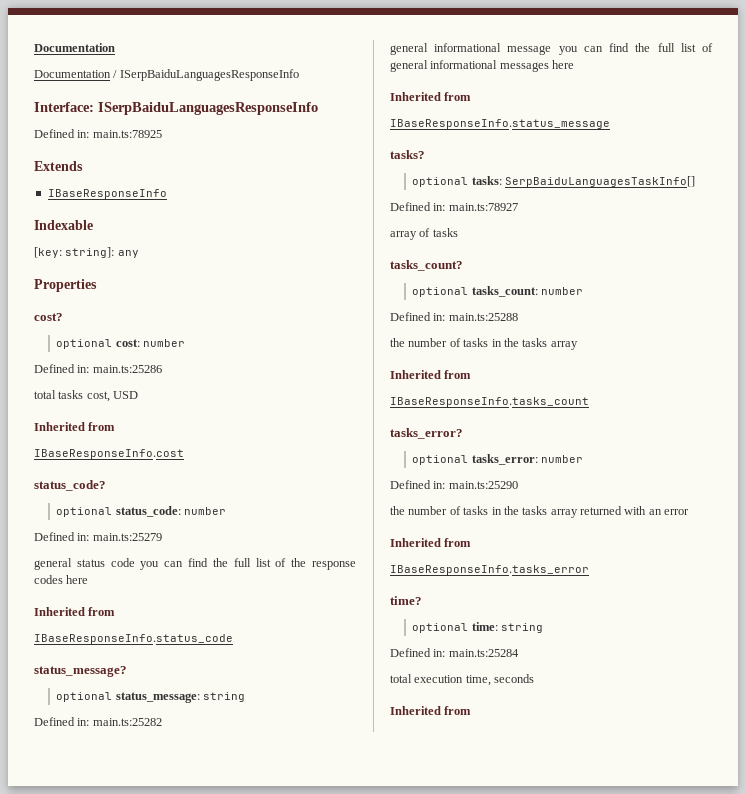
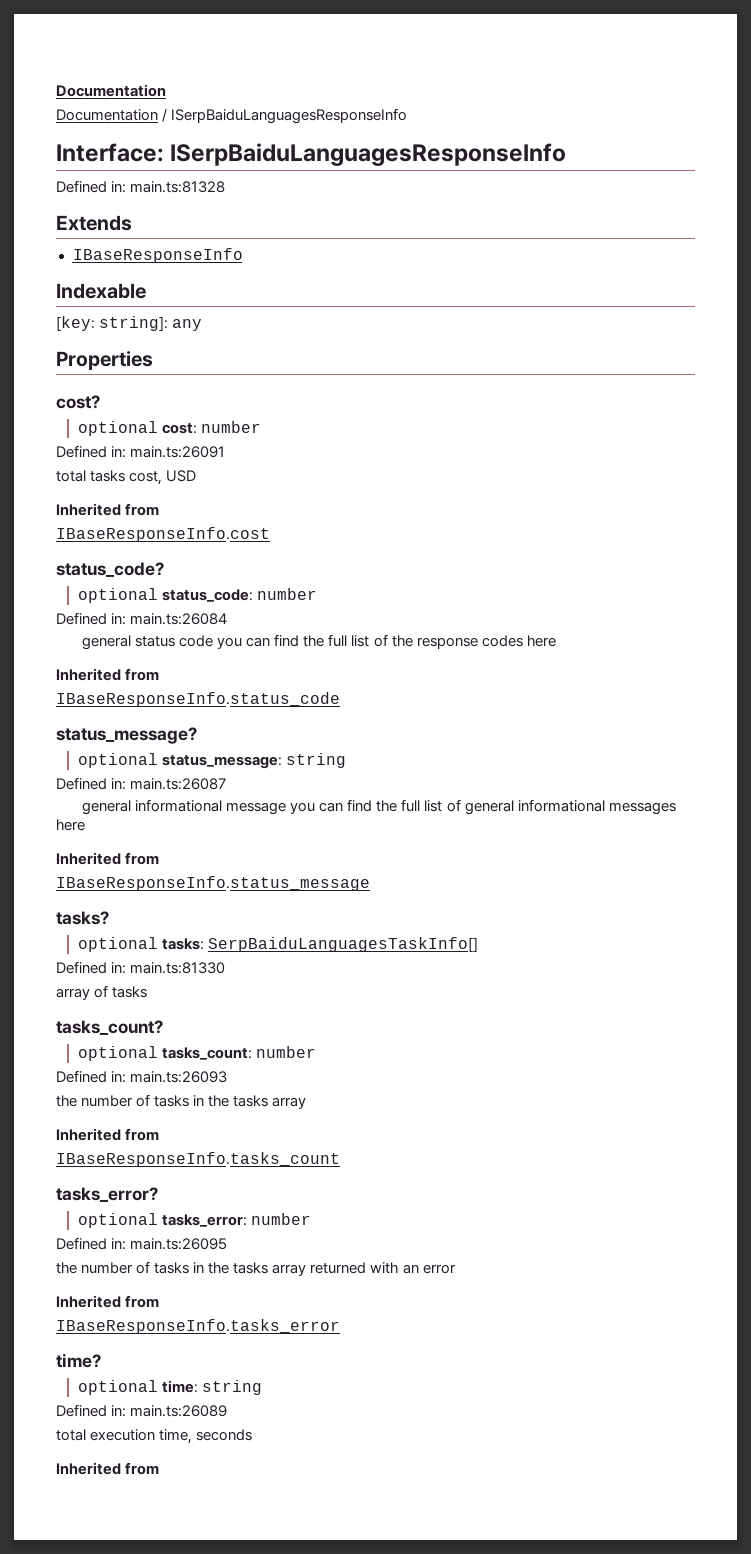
[92,130,162,138] main.ts:78925 -> [130,181,226,193] main.ts:81328
[92,365,162,373] main.ts:25286 -> [130,446,226,458] main.ts:26091
[92,533,162,541] main.ts:25279 -> [130,613,228,625] main.ts:26084
[92,718,162,726] main.ts:25282 -> [130,778,227,790] main.ts:26087
[448,203,518,211] main.ts:78927 -> [130,962,226,974] main.ts:81330
[448,313,518,321] main.ts:25288 -> [130,1071,228,1083] main.ts:26093
[448,481,518,489] main.ts:25290 -> [130,1238,228,1250] main.ts:26095
[448,649,519,657] main.ts:25284 -> [130,1405,228,1417] main.ts:26089

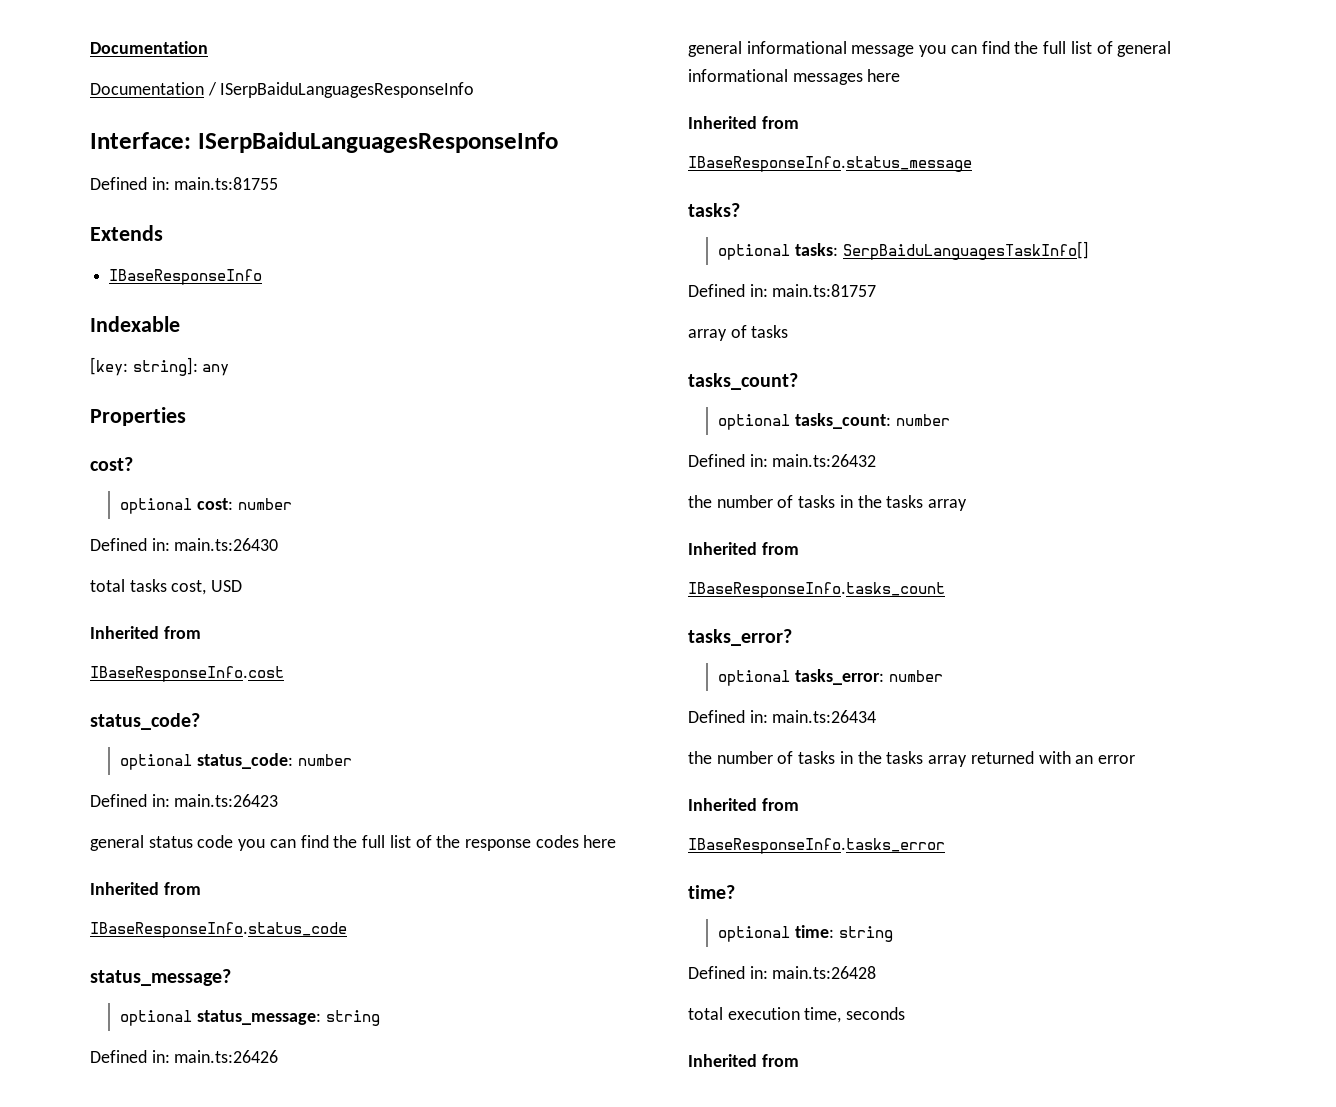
[130,181,226,193] main.ts:81328 -> [174,177,279,190] main.ts:81755
[130,446,226,458] main.ts:26091 -> [174,538,279,551] main.ts:26430
[130,613,228,625] main.ts:26084 -> [174,794,279,807] main.ts:26423
[130,778,227,790] main.ts:26087 -> [174,1050,279,1063] main.ts:26426
[130,962,226,974] main.ts:81330 -> [772,284,877,297] main.ts:81757
[130,1071,228,1083] main.ts:26093 -> [772,454,877,467] main.ts:26432
[130,1238,228,1250] main.ts:26095 -> [772,710,877,723] main.ts:26434
[130,1405,228,1417] main.ts:26089 -> [772,966,877,979] main.ts:26428

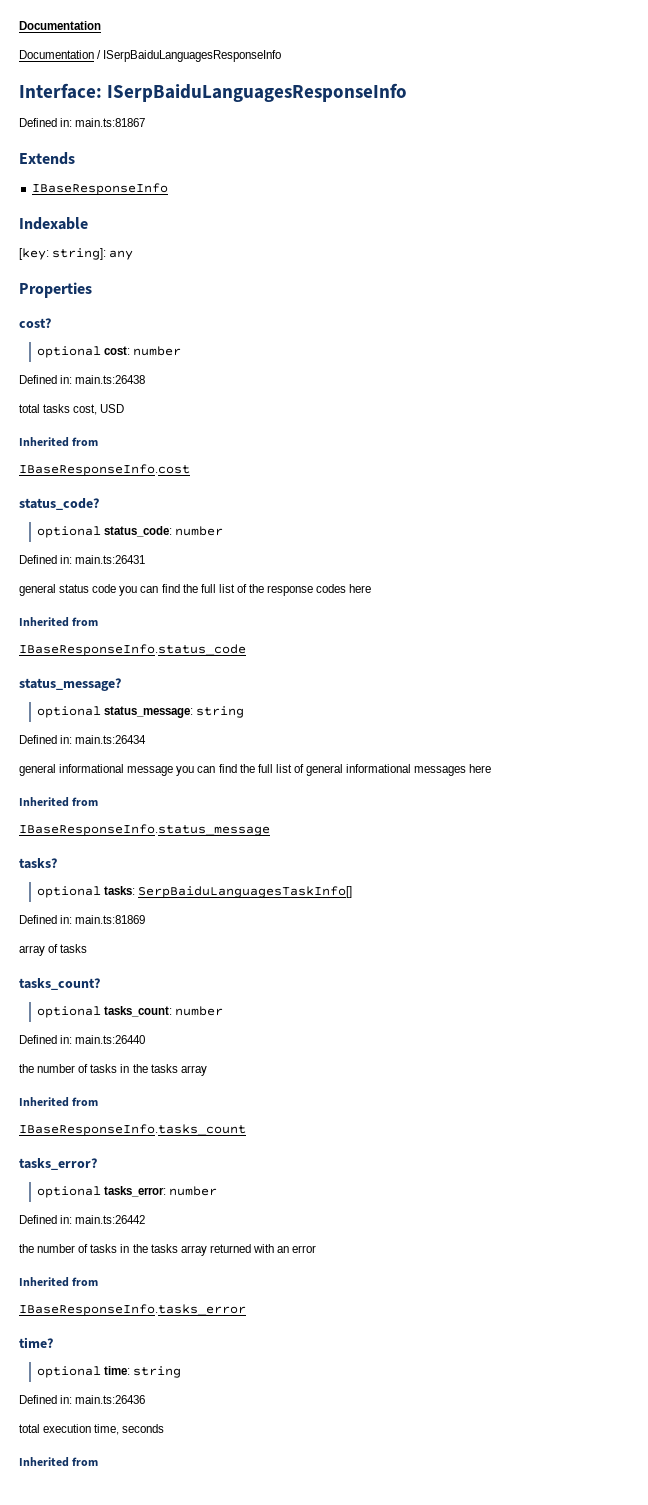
[174,177,279,190] main.ts:81755 -> [75,118,146,127] main.ts:81867
[174,538,279,551] main.ts:26430 -> [75,375,146,384] main.ts:26438
[174,794,279,807] main.ts:26423 -> [75,555,146,564] main.ts:26431
[174,1050,279,1063] main.ts:26426 -> [75,735,147,744] main.ts:26434
[772,284,877,297] main.ts:81757 -> [75,915,146,924] main.ts:81869
[772,454,877,467] main.ts:26432 -> [75,1035,146,1044] main.ts:26440
[772,710,877,723] main.ts:26434 -> [75,1215,146,1224] main.ts:26442
[772,966,877,979] main.ts:26428 -> [75,1395,146,1404] main.ts:26436

